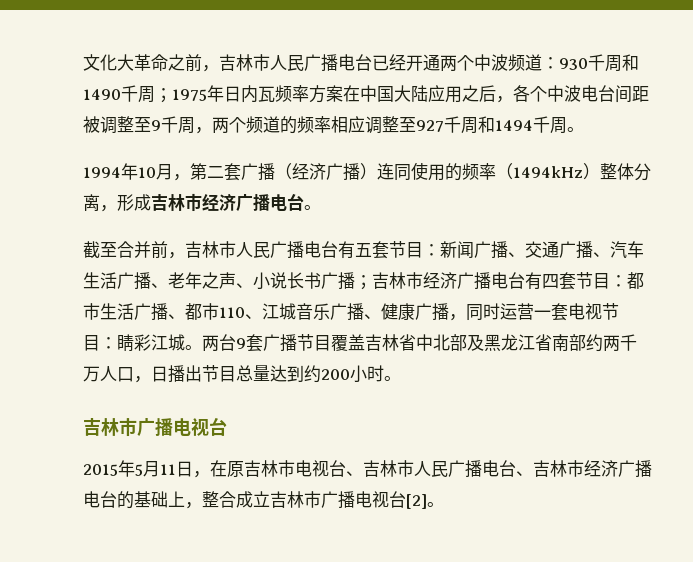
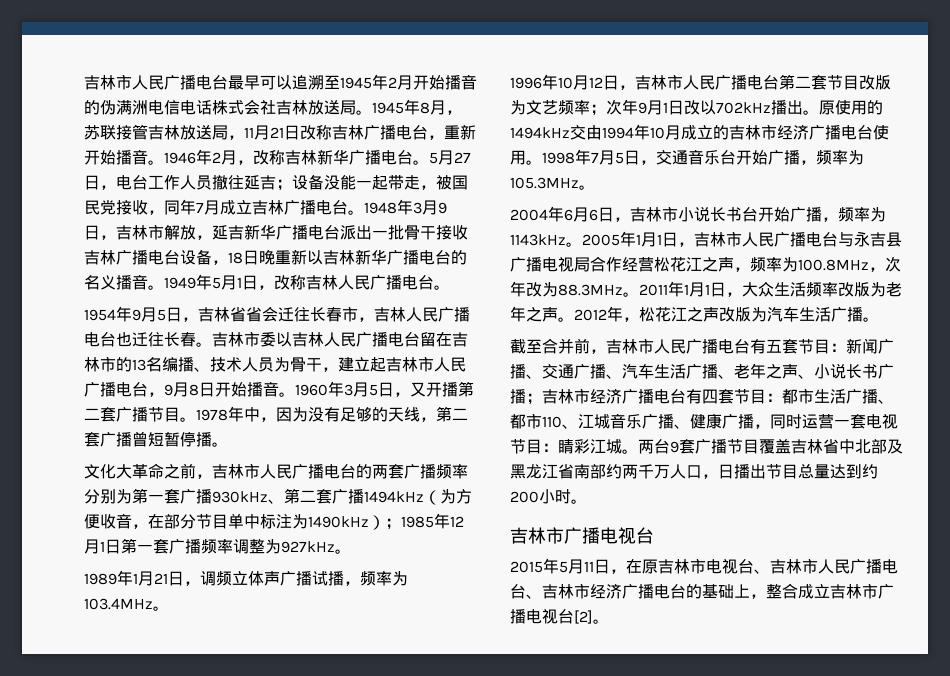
(83, 62) none -> [84,74,477,90] [84,99,462,115] [84,124,476,140] [84,149,471,165] [84,174,468,191] [84,199,447,215] [84,224,468,240] [84,249,467,265] [84,274,450,290] [84,306,470,322] [84,331,468,347] [84,356,466,372] [84,381,474,397] [84,406,468,422] [84,431,228,447] 吉林市人民广播电台最早可以追溯至1945年2月开始播音的伪满洲电信电话株式会社吉林放送局。1945年8月，苏联接管吉林放送局，11月21日改称吉林广播电台，重新开始播音。1946年2月，改称吉林新华广播电台。5月27日，电台工作人员撤往延吉；设备没能一起带走，被国民党接收，同年7月成立吉林广播电台。1948年3月9日，吉林市解放，延吉新华广播电台派出一批骨干接收吉林广播电台设备，18日晚重新以吉林新华广播电台的名义播音。1949年5月1日，改称吉林人民广播电台。 // 1954年9月5日，吉林省省会迁往长春市，吉林人民广播电台也迁往长春。吉林市委以吉林人民广播电台留在吉林市的13名编播、技术人员为骨干，建立起吉林市人民广播电台，9月8日开始播音。1960年3月5日，又开播第二套广播节目。1978年中，因为没有足够的天线，第二套广播曾短暂停播。 //
[372,54,639,72] [83,85,649,103] [83,116,584,134] [83,162,651,181] [83,193,304,212] 已经开通两个中波频道：930千周和1490千周；1975年日内瓦频率方案在中国大陆应用之后，各个中波电台间距被调整至9千周，两个频道的频率相应调整至927千周和1494千周。 // 1994年10月，第二套广播（经济广播）连同使用的频率（1494kHz）整体分离，形成吉林市经济广播电台 -> [356,464,468,479] [84,488,472,505] [84,513,464,530] [84,538,351,554] [84,570,408,586] [84,598,169,611] [510,74,891,90] [510,99,883,116] [510,124,889,140] [510,149,864,165] [510,177,595,190] [510,206,886,222] [510,231,902,247] [510,256,901,272] [510,281,902,297] [510,306,863,322] 的两套广播频率分别为第一套广播930kHz、第二套广播1494kHz（为方便收音，在部分节目单中标注为1490kHz）；1985年12月1日第一套广播频率调整为927kHz。 // 1989年1月21日，调频立体声广播试播，频率为103.4MHz。 // 1996年10月12日，吉林市人民广播电台第二套节目改版为文艺频率；次年9月1日改以702kHz播出。原使用的1494kHz交由1994年10月成立的吉林市经济广播电台使用。1998年7月5日，交通音乐台开始广播，频率为105.3MHz。 // 2004年6月6日，吉林市小说长书台开始广播，频率为1143kHz。2005年1月1日，吉林市人民广播电台与永吉县广播电视局合作经营松花江之声，频率为100.8MHz，次年改为88.3MHz。2011年1月1日，大众生活频率改版为老年之声。2012年，松花江之声改版为汽车生活广播

